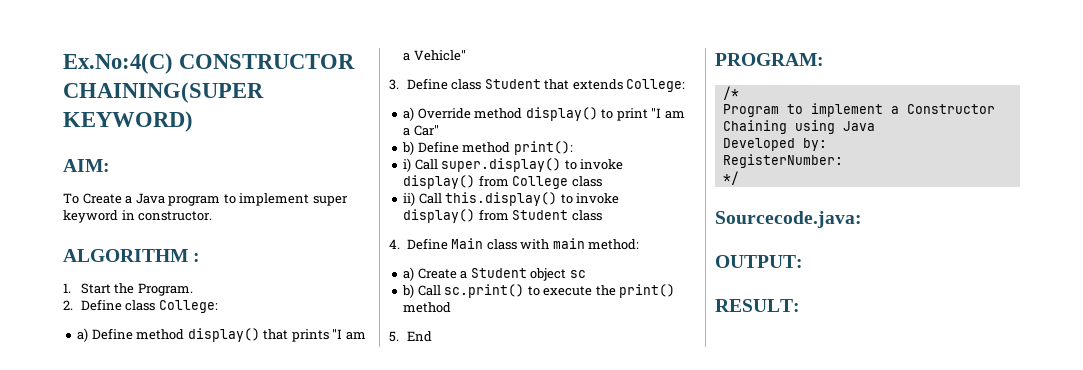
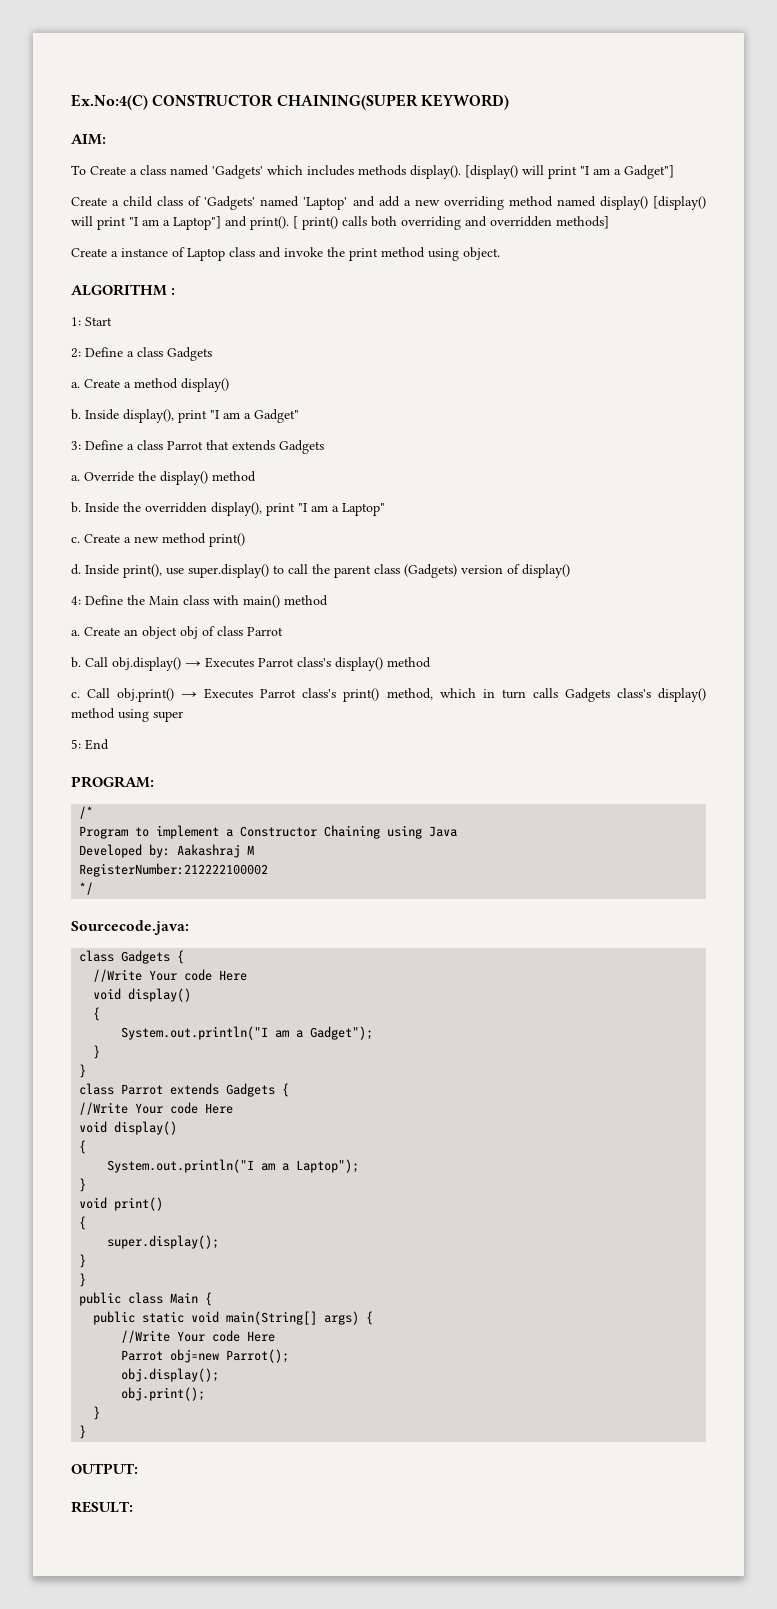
[135,193,348,206] [63,210,213,223] Java program to implement super keyword in constructor. -> [140,165,674,179] [71,196,706,210] [71,216,609,230] [71,247,500,261] class named 'Gadgets' which includes methods display(). [display() will print "I am a Gadget"] // Create a child class of 'Gadgets' named 'Laptop' and add a new overriding method named display() [display() will print "I am a Laptop"] and print(). [ print() calls both overriding and overridden methods] // Create a instance of Laptop class and invoke the print method using object.
[63,283,71,293] 1. -> [71,317,81,326] 1:
[114,283,193,296] [63,299,218,313] [77,328,366,342] [403,50,466,61] [389,78,686,92] [403,107,685,121] [403,125,439,136] [402,141,573,155] [403,158,624,172] [403,175,602,189] [403,192,620,206] [403,209,602,223] [389,238,640,250] [403,267,586,281] [402,284,676,298] [403,302,452,313] [389,331,399,342] the Program. // 2. Define class College: // a) Define method display() that prints "I am a Vehicle" // 3. Define class Student that extends College: // a) Override method display() to print "I am a Car" // b) Define method print(): // i) Call super.display() to invoke display() from College class // ii) Call this.display() to invoke display() from Student class // 4. Define Main class with main method: // a) Create a Student object sc // b) Call sc.print() to execute the print() method // 5. -> [71,347,212,361] [71,378,229,392] [71,409,299,423] [71,440,324,454] [71,471,256,485] [71,502,385,516] [71,533,245,547] [71,564,570,578] [71,595,328,608] [71,626,283,639] [71,657,431,671] [71,688,706,702] [71,708,183,722] [71,739,81,749] // 2: Define a class Gadgets // a. Create a method display() // b. Inside display(), print "I am a Gadget" // 3: Define a class Parrot that extends Gadgets // a. Override the display() method // b. Inside the overridden display(), print "I am a Laptop" // c. Create a new method print() // d. Inside print(), use super.display() to call the parent class (Gadgets) version of display() // 4: Define the Main class with main() method // a. Create an object obj of class Parrot // b. Call obj.display() → Executes Parrot class's display() method // c. Call obj.print() → Executes Parrot class's print() method, which in turn calls Gadgets class's display() method using super // 5:
[722,154,843,168] // RegisterNumber: -> [177,844,255,858] [79,863,269,877] Aakashraj M // RegisterNumber:212222100002
(862, 219) none -> [79,950,185,964] [93,969,248,982] [93,988,192,1002] [93,1007,101,1021] [121,1026,374,1040] [93,1045,101,1059] [79,1064,87,1078] [79,1083,290,1097] [79,1102,234,1115] [79,1121,178,1135] [79,1140,87,1154] [107,1159,360,1173] [79,1178,87,1192] [79,1197,164,1211] [79,1216,87,1230] [107,1235,220,1249] [79,1254,87,1268] [79,1273,87,1287] [79,1292,213,1306] [93,1311,374,1325] [121,1330,276,1343] [121,1349,290,1363] [121,1368,220,1382] [121,1387,206,1401] [93,1406,101,1420] [79,1425,87,1439] // class Gadgets { // //Write Your code Here // void display() // { // System.out.println("I am a Gadget"); // } // } // class Parrot extends Gadgets { // //Write Your code Here // void display() // { // System.out.println("I am a Laptop"); // } // void print() // { // super.display(); // } // } // public class Main { // public static void main(String[] args) { // //Write Your code Here // Parrot obj=new Parrot(); // obj.display(); // obj.print(); // } // }

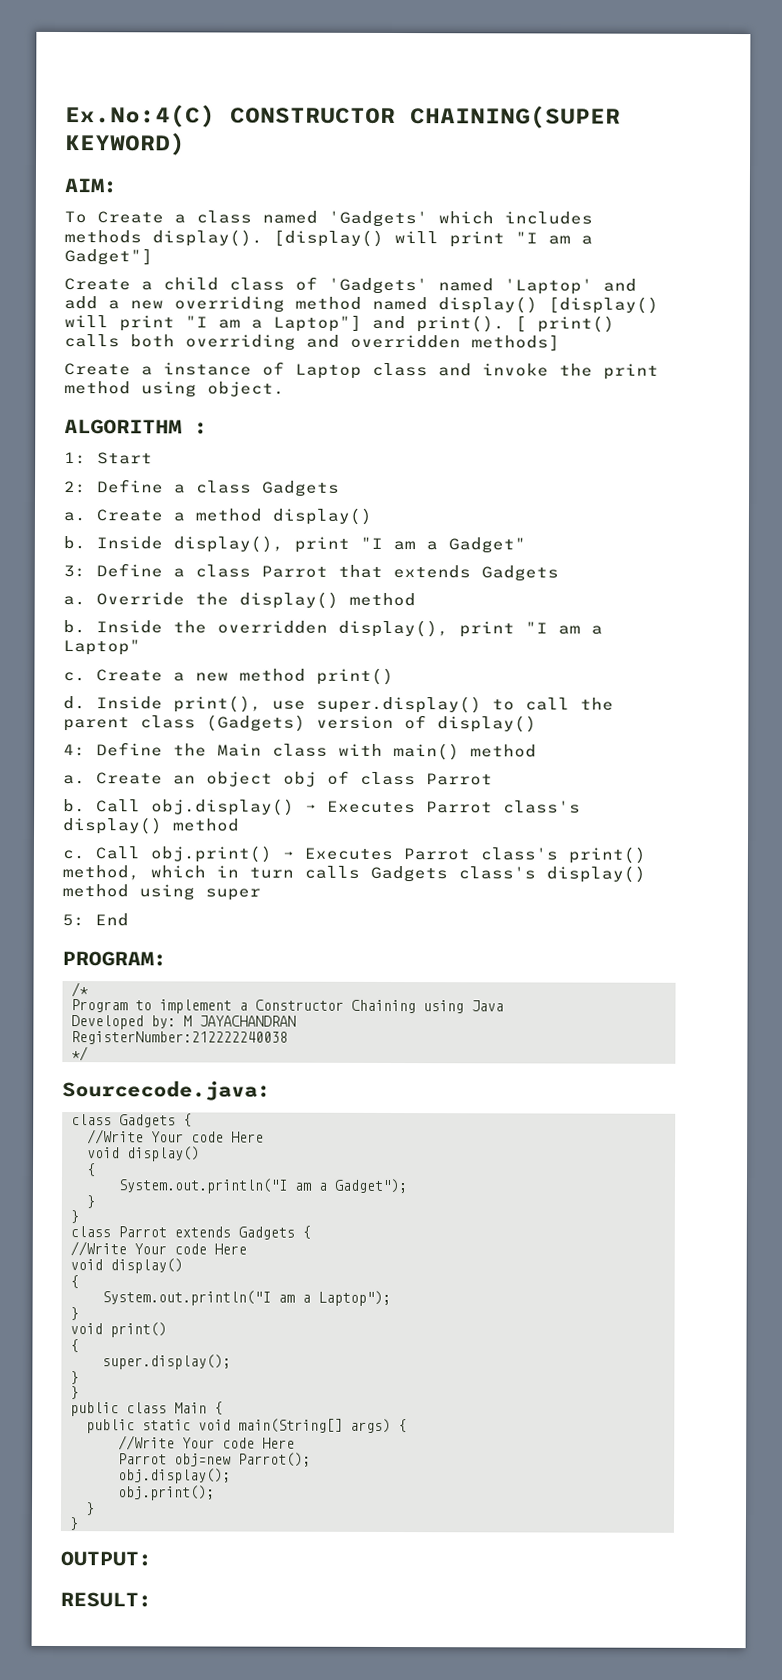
[177,844,241,858] Aakashraj -> (176, 1022) none
[79,863,269,877] // RegisterNumber:212222100002 -> [199,1015,296,1027] [71,1031,288,1045] JAYACHANDRAN // RegisterNumber:212222240038

